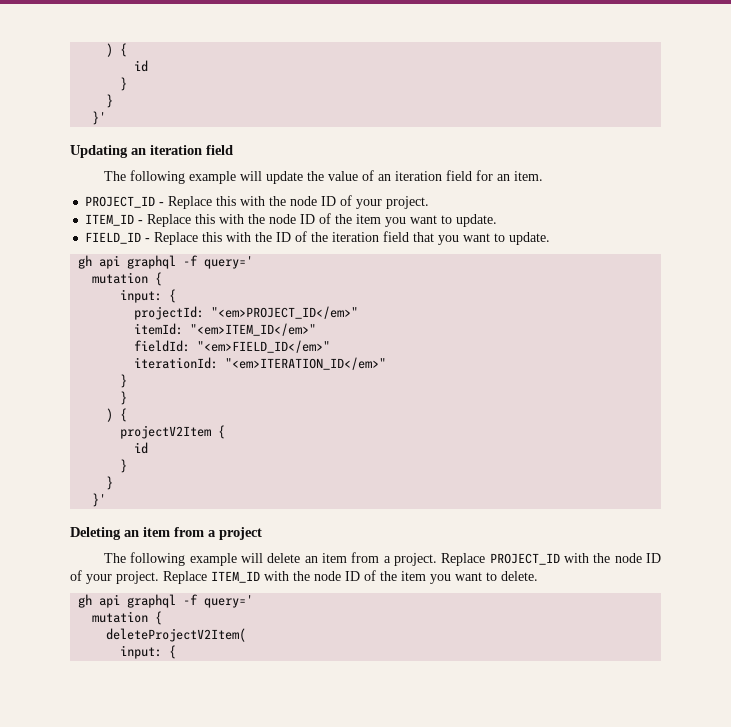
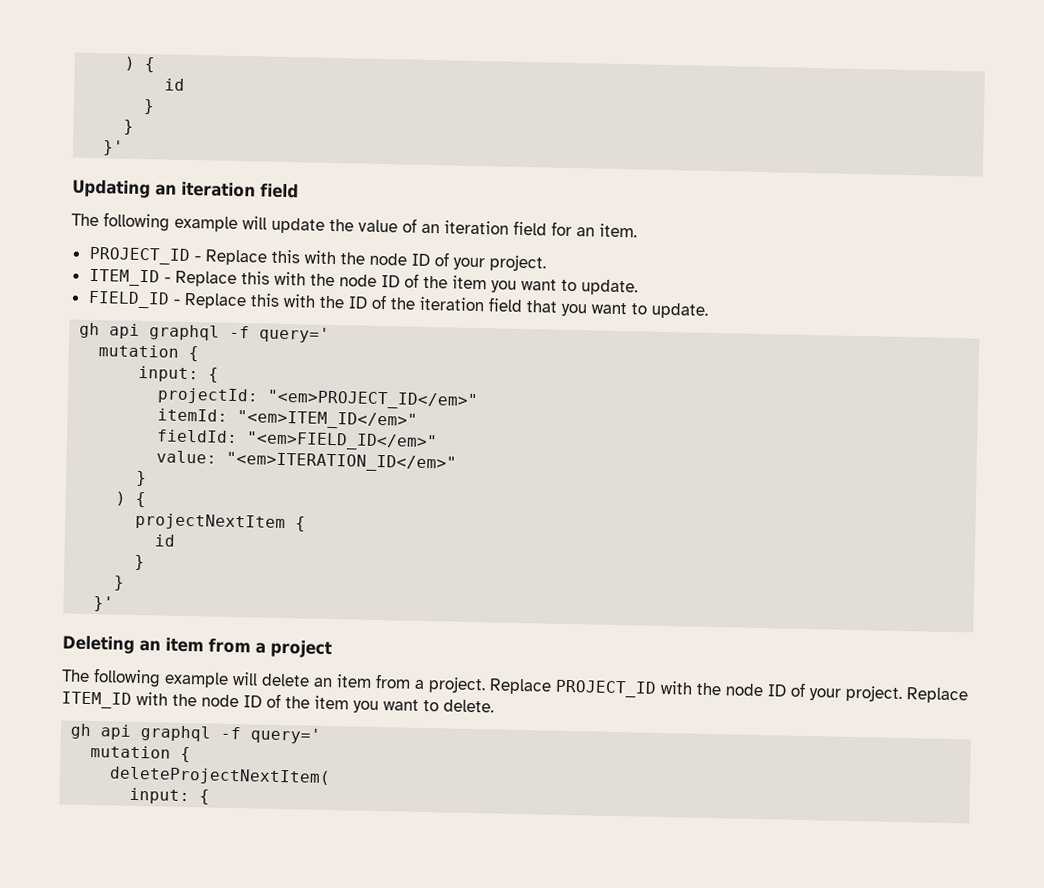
[134,357,219,369] iterationId: -> [156,450,218,464] value:
[120,391,128,405] [106,408,128,422] [120,425,212,439] // } // ) { // projectV2Item -> [115,491,147,508] [135,512,287,532] // ) { // projectNextItem
[106,628,247,642] deleteProjectV2Item( -> [109,766,332,787] deleteProjectNextItem(

